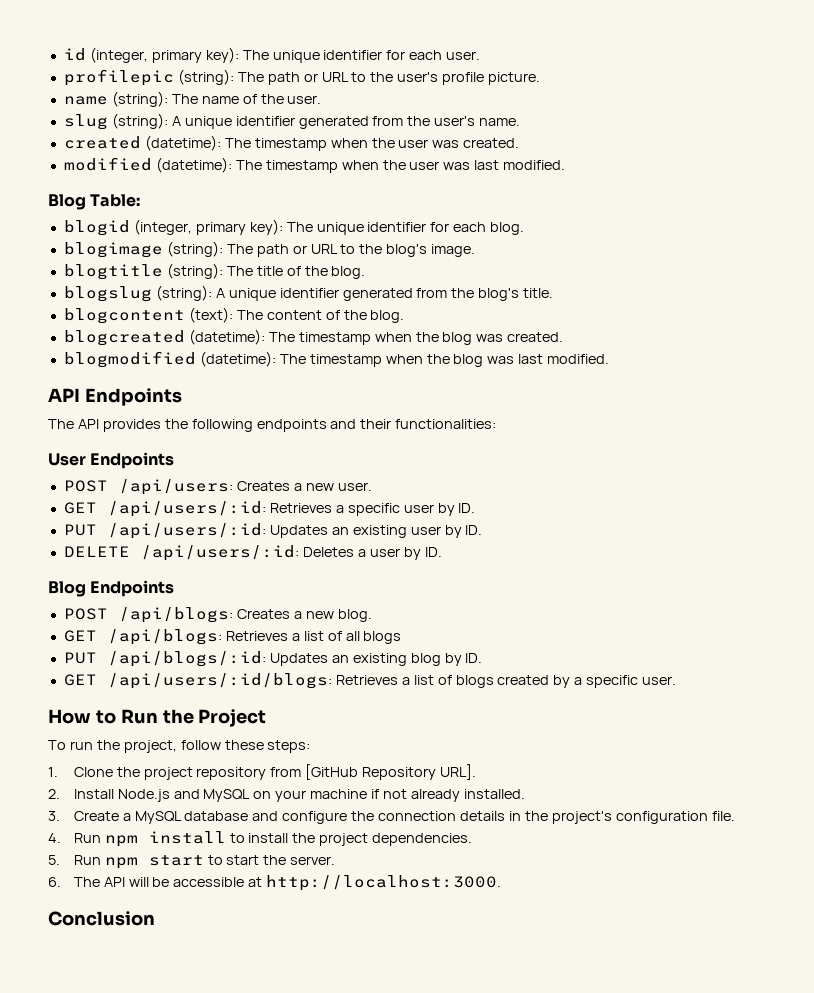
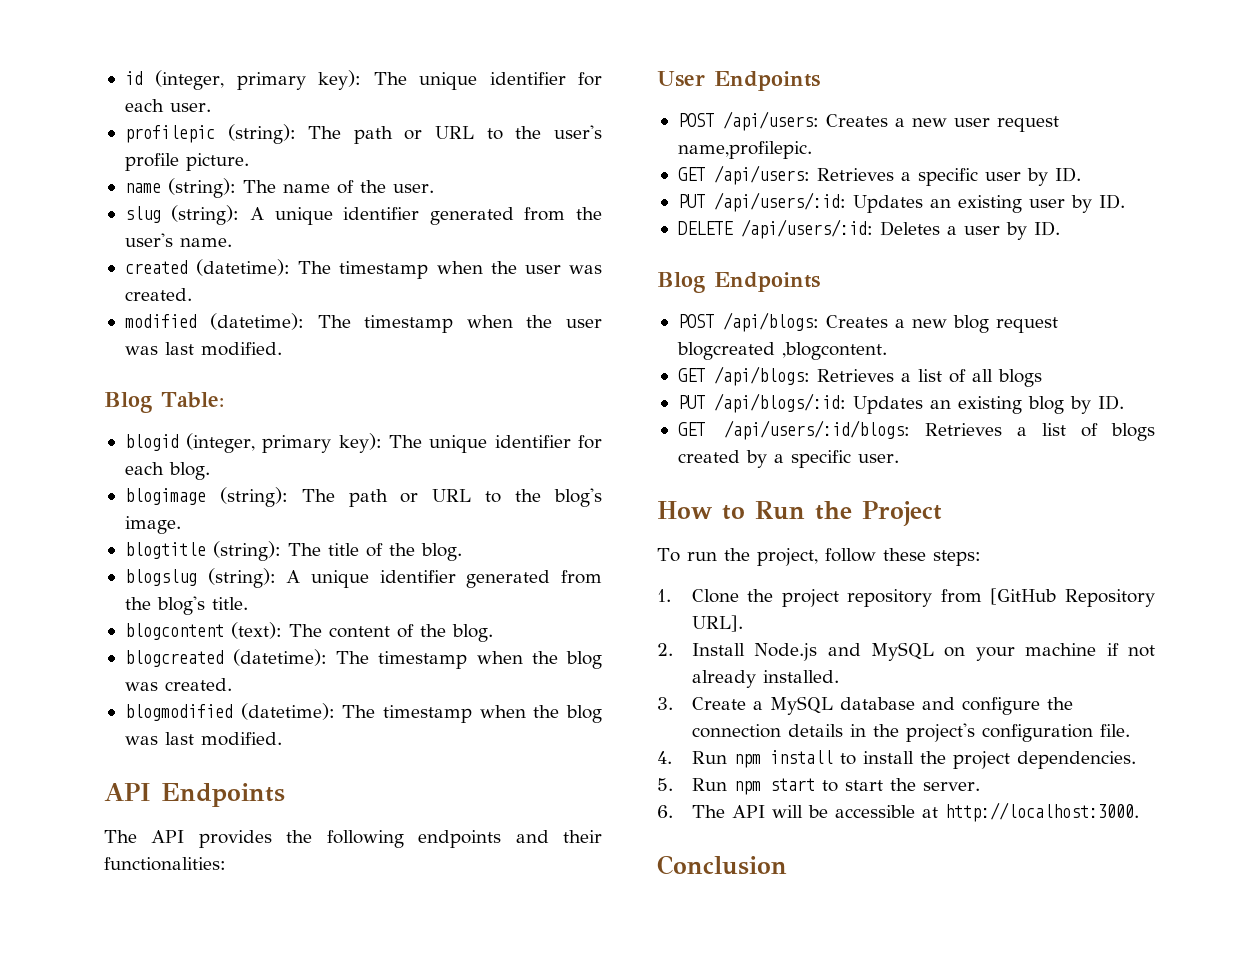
[337,482,372,491] [63,501,266,517] user. // GET /api/users/:id: -> [953,116,1059,132] [677,141,812,159] [677,165,810,185] user request name,profilepic. // GET /api/users:
[337,609,372,622] blog. -> [952,315,1058,333] [676,342,887,360] blog request blogcreated ,blogcontent.

